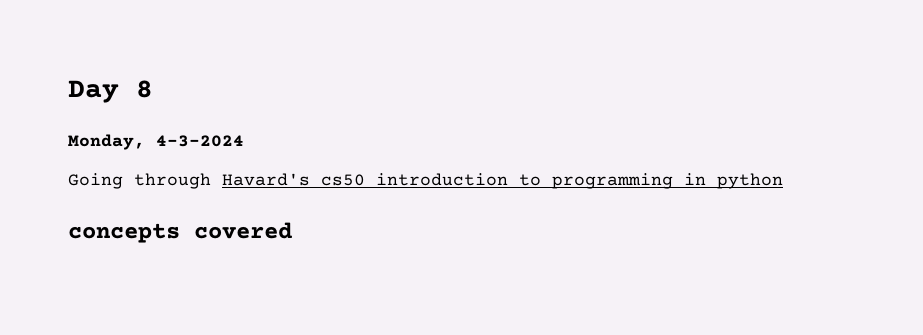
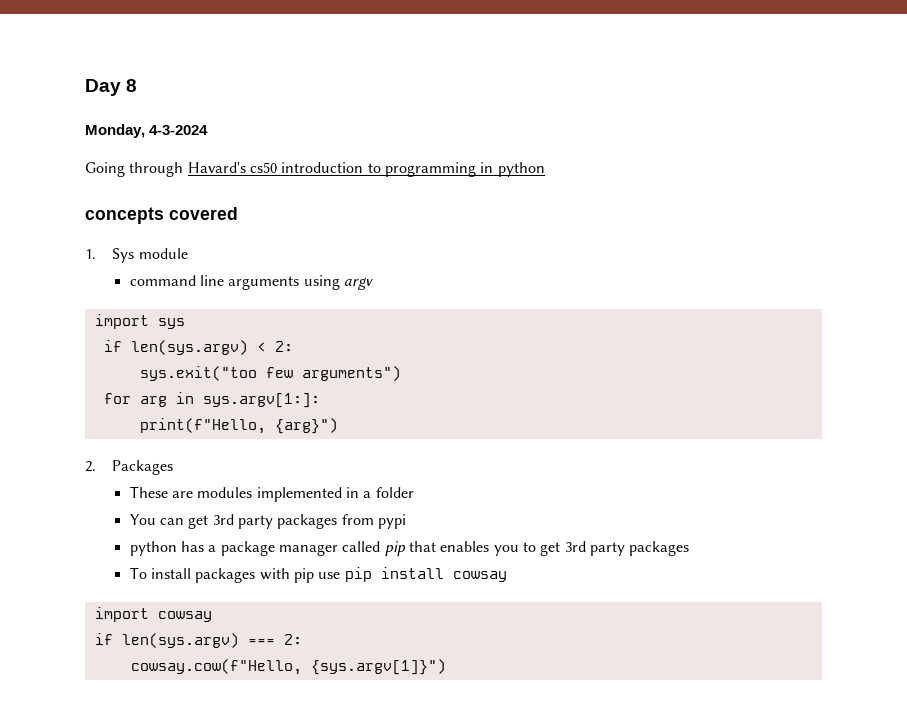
(292, 230) none -> [85,248,188,263] [129,275,374,290] [94,314,185,329] [103,340,293,355] [139,366,401,381] [103,392,320,408] [139,418,338,434] [85,460,174,475] [129,486,414,502] [129,514,407,529] [129,541,690,556] [129,567,507,583] [94,607,212,622] [94,633,302,648] [130,659,446,675] // 1. Sys module // command line arguments using argv // import sys // if len(sys.argv) < 2: // sys.exit("too few arguments") // for arg in sys.argv[1:]: // print(f"Hello, {arg}") // 2. Packages // These are modules implemented in a folder // You can get 3rd party packages from pypi // python has a package manager called pip that enables you to get 3rd party packages // To install packages with pip use pip install cowsay // import cowsay // if len(sys.argv) === 2: // cowsay.cow(f"Hello, {sys.argv[1]}")

